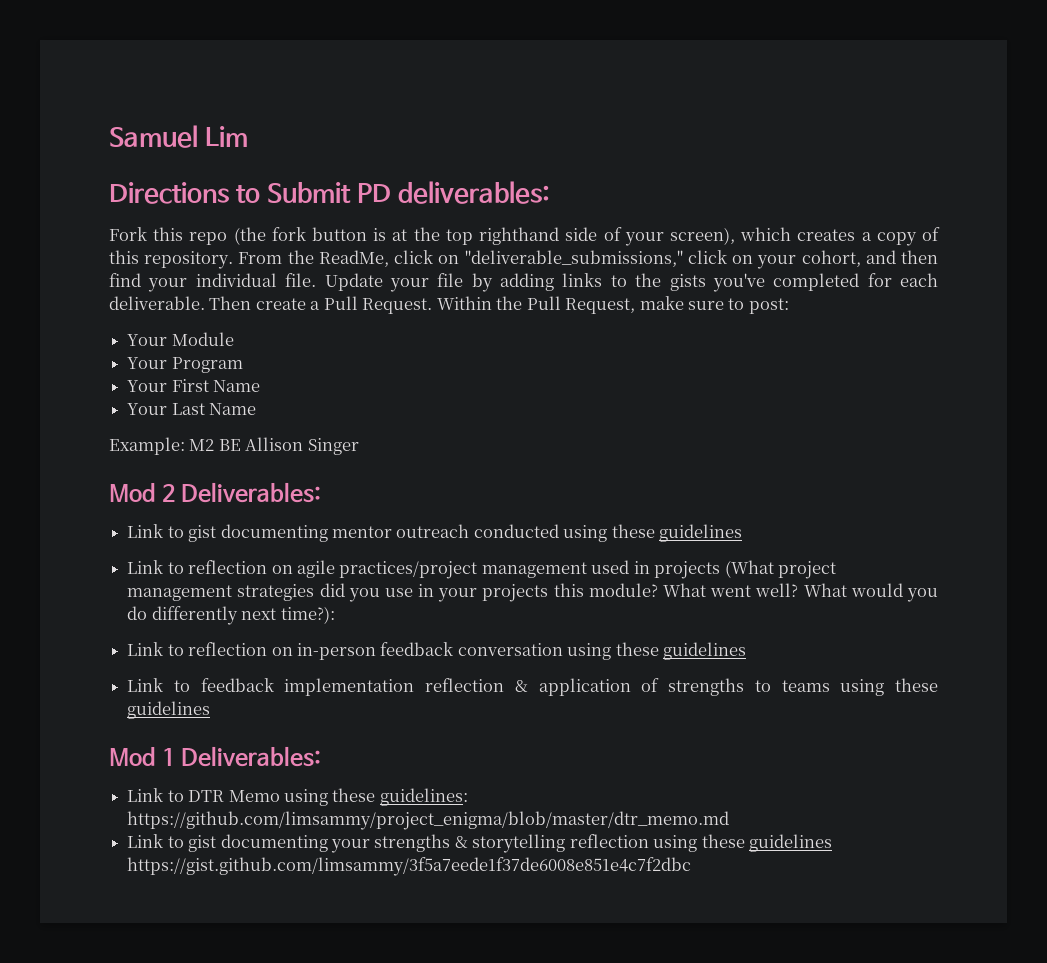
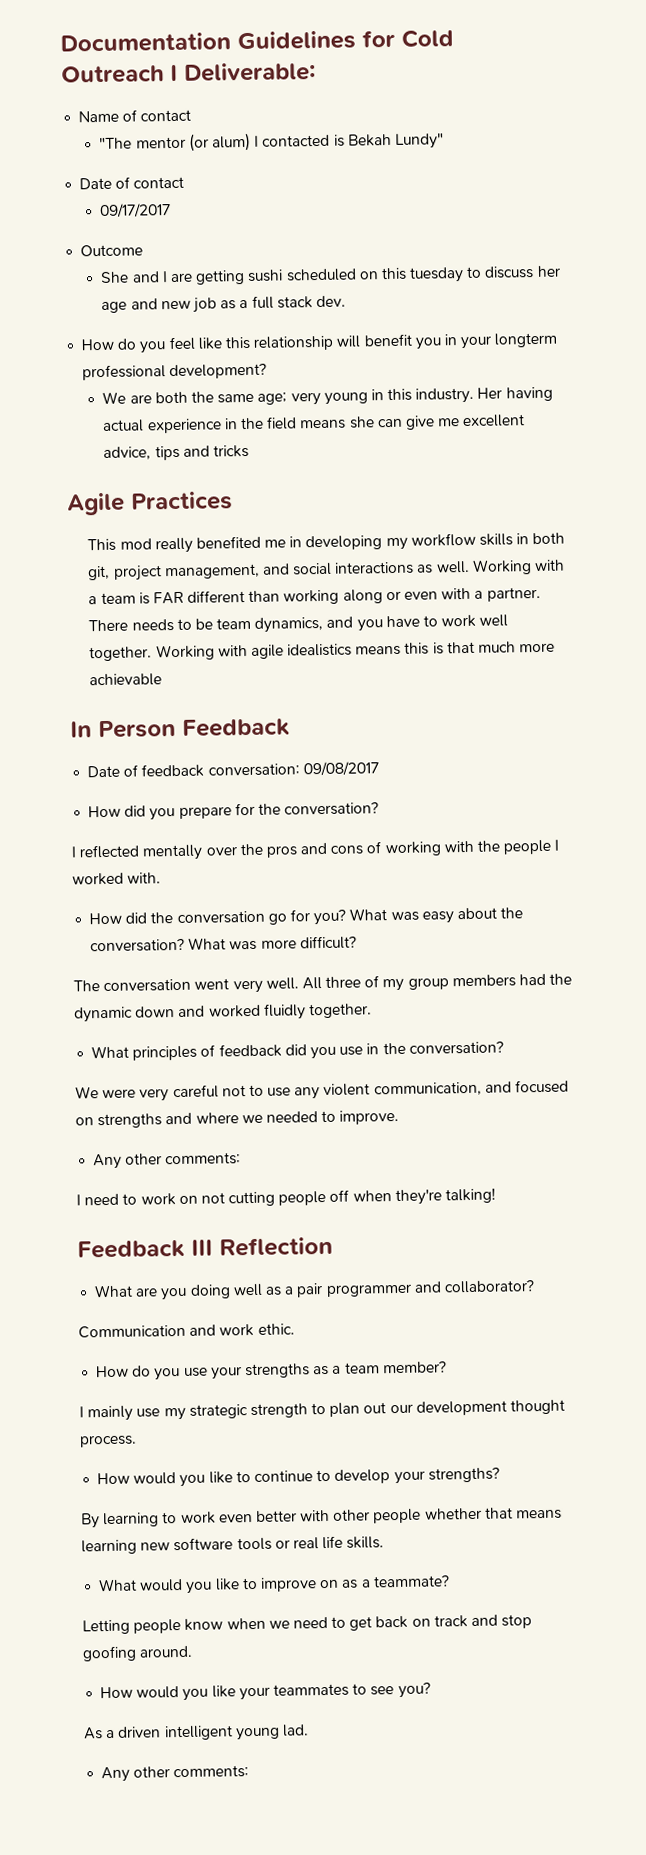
[109,125,249,148] [109,181,551,204] [109,227,941,246] [109,250,939,269] [109,273,938,292] [109,296,789,314] [127,332,234,346] [127,357,243,373] [127,379,261,392] [127,403,257,415] [109,437,359,455] [109,482,322,503] [127,524,743,542] [127,560,837,579] [127,583,939,602] [127,606,335,625] [127,642,747,660] [127,678,938,696] [127,701,211,719] [109,746,322,767] [127,788,468,806] [127,811,730,830] [127,834,833,853] [127,857,692,876] Samuel Lim // Directions to Submit PD deliverables: // Fork this repo (the fork button is at the top righthand side of your screen), which creates a copy of this repository. From the ReadMe, click on "deliverable_submissions," click on your cohort, and then find your individual file. Update your file by adding links to the gists you've completed for each deliverable. Then create a Pull Request. Within the Pull Request, make sure to post: // Your Module // Your Program // Your First Name // Your Last Name // Example: M2 BE Allison Singer // Mod 2 Deliverables: // Link to gist documenting mentor outreach conducted using these guidelines // Link to reflection on agile practices/project management used in projects (What project management strategies did you use in your projects this module? What went well? What would you do differently next time?): // Link to reflection on in-person feedback conversation using these guidelines // Link to feedback implementation reflection & application of strengths to teams using these guidelines // Mod 1 Deliverables: // Link to DTR Memo using these guidelines: https://github.com/limsammy/project_enigma/blob/master/dtr_memo.md // Link to gist documenting your strengths & storytelling reflection using these guidelines https://gist.github.com/limsammy/3f5a7eede1f37de6008e851e4c7f2dbc -> [60,29,454,53] [61,62,316,84] [78,109,192,123] [99,132,444,152] [79,176,185,190] [100,203,172,219] [80,244,144,257] [100,265,561,285] [101,295,346,313] [81,332,559,354] [82,363,268,381] [102,386,553,406] [102,414,526,434] [103,444,249,461] [66,491,233,516] [87,532,566,554] [87,559,566,581] [88,586,541,605] [88,614,509,633] [89,641,556,662] [89,673,163,687] [70,718,290,739] [87,761,379,778] [88,802,380,821] [71,839,560,861] [72,872,162,886] [89,907,524,926] [90,935,357,953] [73,973,573,994] [74,1003,372,1023] [91,1041,504,1061] [75,1079,570,1102] [75,1109,400,1129] [93,1152,242,1170] [76,1187,497,1207] [77,1236,333,1259] [94,1280,535,1301] [78,1323,295,1339] [96,1361,447,1381] [79,1399,566,1422] [79,1434,137,1448] [97,1467,500,1488] [81,1507,563,1529] [81,1535,385,1555] [98,1575,450,1594] [82,1614,533,1635] [82,1645,194,1662] [100,1682,431,1702] [84,1724,309,1741] [101,1765,250,1783] Documentation Guidelines for Cold Outreach I Deliverable: // Name of contact // "The mentor (or alum) I contacted is Bekah Lundy" // Date of contact // 09/17/2017 // Outcome // She and I are getting sushi scheduled on this tuesday to discuss her age and new job as a full stack dev. // How do you feel like this relationship will benefit you in your longterm professional development? // We are both the same age; very young in this industry. Her having actual experience in the field means she can give me excellent advice, tips and tricks // Agile Practices // This mod really benefited me in developing my workflow skills in both git, project management, and social interactions as well. Working with a team is FAR different than working along or even with a partner. There needs to be team dynamics, and you have to work well together. Working with agile idealistics means this is that much more achievable // In Person Feedback // Date of feedback conversation: 09/08/2017 // How did you prepare for the conversation? // I reflected mentally over the pros and cons of working with the people I worked with. // How did the conversation go for you? What was easy about the conversation? What was more difficult? // The conversation went very well. All three of my group members had the dynamic down and worked fluidly together. // What principles of feedback did you use in the conversation? // We were very careful not to use any violent communication, and focused on strengths and where we needed to improve. // Any other comments: // I need to work on not cutting people off when they're talking! // Feedback III Reflection // What are you doing well as a pair programmer and collaborator? // Communication and work ethic. // How do you use your strengths as a team member? // I mainly use my strategic strength to plan out our development thought process. // How would you like to continue to develop your strengths? // By learning to work even better with other people whether that means learning new software tools or real life skills. // What would you like to improve on as a teammate? // Letting people know when we need to get back on track and stop goofing around. // How would you like your teammates to see you? // As a driven intelligent young lad. // Any other comments:

